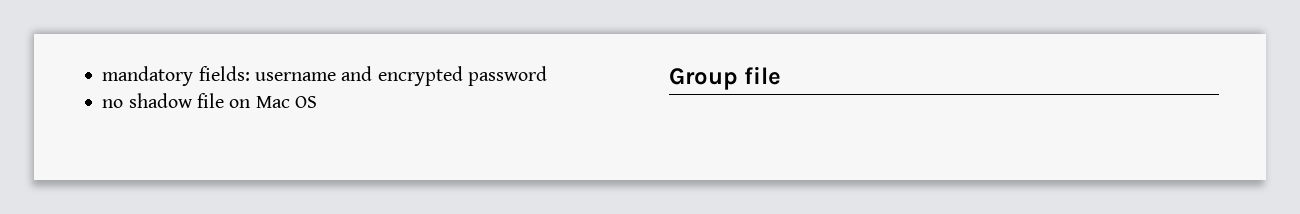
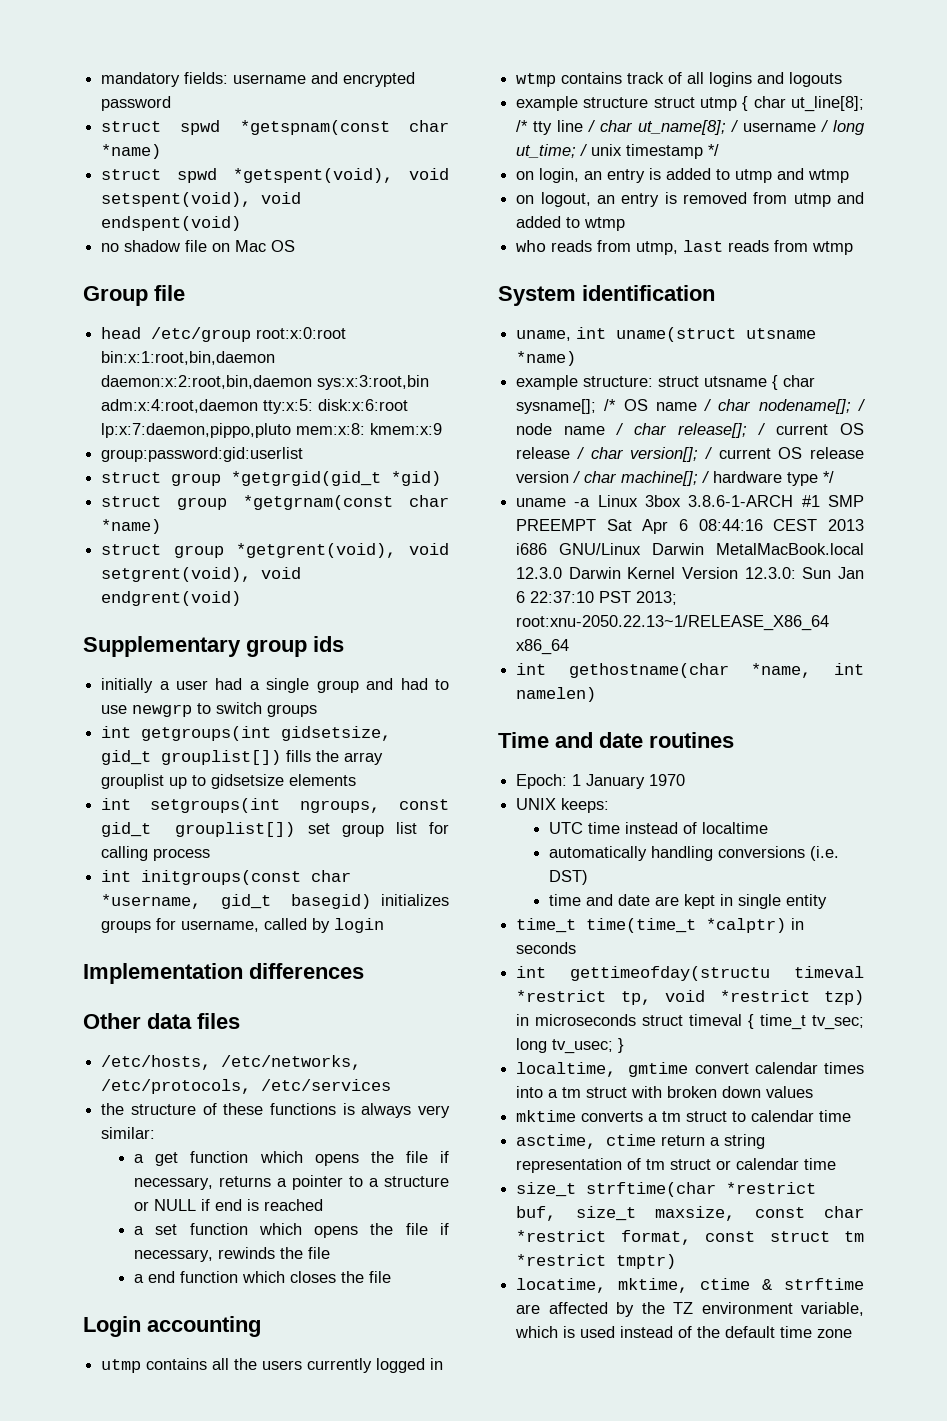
(547, 76) none -> [101,120,450,135] [101,144,162,159] [101,168,450,183] [101,192,302,207] [101,216,242,231] // struct spwd *getspnam(const char *name) // struct spwd *getspent(void), void setspent(void), void endspent(void)
(782, 75) none -> [101,327,347,342] [101,351,276,365] [101,375,430,390] [101,399,409,414] [101,423,443,438] [101,447,304,462] [101,471,442,486] [101,495,450,510] [101,519,162,534] [101,543,449,558] [101,567,302,582] [101,591,242,606] [83,636,344,657] [101,678,450,693] [101,702,318,717] [101,726,392,741] [101,750,384,765] [101,774,357,789] [101,798,450,813] [101,822,449,837] [101,846,211,861] [101,870,352,885] [101,894,449,909] [101,918,385,933] [83,963,364,984] [83,1013,240,1029] [101,1055,362,1070] [101,1079,392,1094] [101,1103,450,1118] [101,1127,156,1139] [134,1151,450,1166] [134,1175,449,1190] [134,1199,324,1211] [134,1223,449,1238] [134,1247,331,1262] [134,1271,392,1283] [83,1316,261,1337] [101,1358,444,1373] [516,72,843,87] [516,96,864,112] [516,120,866,135] [516,144,720,159] [516,168,850,183] [516,192,864,207] [516,216,626,231] [516,240,854,255] [498,285,715,306] [516,327,817,342] [516,351,577,366] [516,375,816,390] [516,399,865,414] [516,423,864,438] [516,447,864,462] [516,471,835,486] [516,495,864,507] [516,519,864,534] [516,543,864,555] [516,567,864,579] [516,591,678,605] [516,615,830,631] [516,639,570,655] [516,663,864,678] [516,687,597,702] [498,732,734,748] [516,774,686,789] [516,798,610,813] [549,822,769,834] [549,846,840,861] [549,870,589,885] [549,894,828,909] [516,918,805,933] [516,942,577,954] [516,966,864,981] [516,990,864,1005] [516,1014,864,1030] [516,1038,625,1054] [516,1062,864,1077] [516,1086,814,1098] [516,1110,852,1122] [516,1134,766,1149] [516,1158,837,1173] [516,1182,817,1197] [516,1206,864,1221] [516,1230,864,1245] [516,1254,677,1269] [516,1278,864,1293] [516,1302,864,1317] [515,1326,853,1338] // head /etc/group root:x:0:root bin:x:1:root,bin,daemon daemon:x:2:root,bin,daemon sys:x:3:root,bin adm:x:4:root,daemon tty:x:5: disk:x:6:root lp:x:7:daemon,pippo,pluto mem:x:8: kmem:x:9 // group:password:gid:userlist // struct group *getgrgid(gid_t *gid) // struct group *getgrnam(const char *name) // struct group *getgrent(void), void setgrent(void), void endgrent(void) // Supplementary group ids // initially a user had a single group and had to use newgrp to switch groups // int getgroups(int gidsetsize, gid_t grouplist[]) fills the array grouplist up to gidsetsize elements // int setgroups(int ngroups, const gid_t grouplist[]) set group list for calling process // int initgroups(const char *username, gid_t basegid) initializes groups for username, called by login // Implementation differences // Other data files // /etc/hosts, /etc/networks, /etc/protocols, /etc/services // the structure of these functions is always very similar: // a get function which opens the file if necessary, returns a pointer to a structure or NULL if end is reached // a set function which opens the file if necessary, rewinds the file // a end function which closes the file // Login accounting // utmp contains all the users currently logged in // wtmp contains track of all logins and logouts // example structure struct utmp { char ut_line[8]; /* tty line / char ut_name[8]; / username / long ut_time; / unix timestamp */ // on login, an entry is added to utmp and wtmp // on logout, an entry is removed from utmp and added to wtmp // who reads from utmp, last reads from wtmp // System identification // uname, int uname(struct utsname *name) // example structure: struct utsname { char sysname[]; /* OS name / char nodename[]; / node name / char release[]; / current OS release / char version[]; / current OS release version / char machine[]; / hardware type */ // uname -a Linux 3box 3.8.6-1-ARCH #1 SMP PREEMPT Sat Apr 6 08:44:16 CEST 2013 i686 GNU/Linux Darwin MetalMacBook.local 12.3.0 Darwin Kernel Version 12.3.0: Sun Jan 6 22:37:10 PST 2013; root:xnu-2050.22.13~1/RELEASE_X86_64 x86_64 // int gethostname(char *name, int namelen) // Time and date routines // Epoch: 1 January 1970 // UNIX keeps: // UTC time instead of localtime // automatically handling conversions (i.e. DST) // time and date are kept in single entity // time_t time(time_t *calptr) in seconds // int gettimeofday(structu timeval *restrict tp, void *restrict tzp) in microseconds struct timeval { time_t tv_sec; long tv_usec; } // localtime, gmtime convert calendar times into a tm struct with broken down values // mktime converts a tm struct to calendar time // asctime, ctime return a string representation of tm struct or calendar time // size_t strftime(char *restrict buf, size_t maxsize, const char *restrict format, const struct tm *restrict tmptr) // locatime, mktime, ctime & strftime are affected by the TZ environment variable, which is used instead of the default time zone

